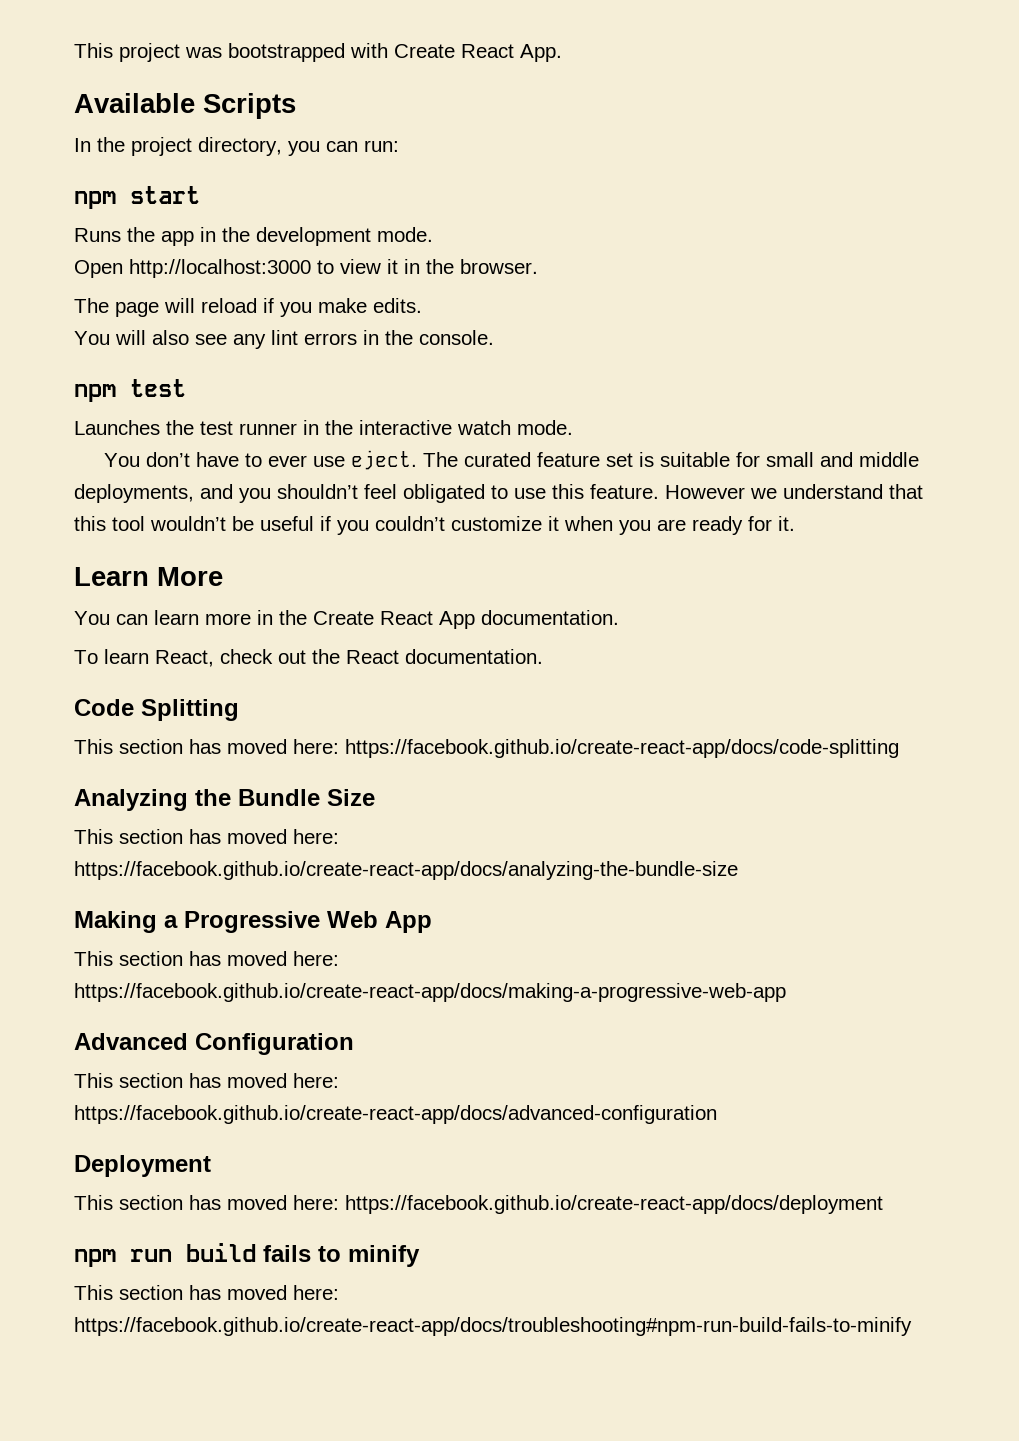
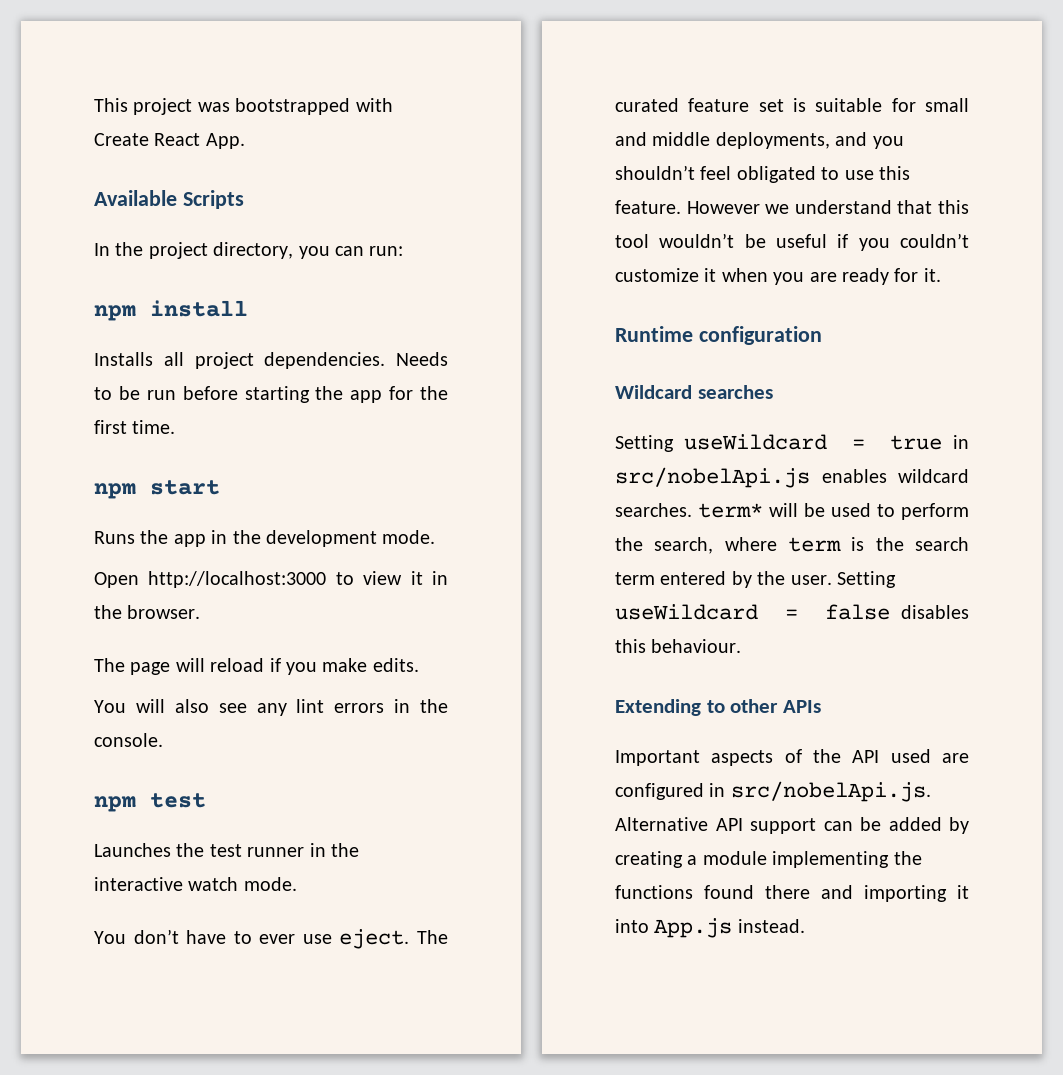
(399, 146) none -> [94,300,248,321] [94,352,448,369] [94,386,448,403] [94,420,176,434] // npm install // Installs all project dependencies. Needs to be run before starting the app for the first time.
[74,567,223,586] [74,610,619,629] [74,649,543,667] [74,699,239,721] [74,739,899,758] [74,789,375,811] [74,829,339,844] [74,861,738,880] [74,911,432,933] [74,951,339,966] [74,983,786,1002] [74,1033,354,1055] [74,1073,339,1088] [74,1105,717,1124] [74,1155,211,1177] [74,1195,883,1214] [74,1243,420,1267] [74,1285,339,1300] [74,1317,912,1336] Learn More // You can learn more in the Create React App documentation. // To learn React, check out the React documentation. // Code Splitting // This section has moved here: https://facebook.github.io/create-react-app/docs/code-splitting // Analyzing the Bundle Size // This section has moved here: https://facebook.github.io/create-react-app/docs/analyzing-the-bundle-size // Making a Progressive Web App // This section has moved here: https://facebook.github.io/create-react-app/docs/making-a-progressive-web-app // Advanced Configuration // This section has moved here: https://facebook.github.io/create-react-app/docs/advanced-configuration // Deployment // This section has moved here: https://facebook.github.io/create-react-app/docs/deployment // npm run build fails to minify // This section has moved here: https://facebook.github.io/create-react-app/docs/troubleshooting#npm-run-build-fails-to-minify -> [615,326,822,345] [615,385,773,399] [615,434,969,452] [615,467,969,488] [615,503,969,520] [615,537,969,554] [615,571,896,588] [615,604,969,620] [615,639,742,653] [615,699,822,716] [615,749,969,766] [615,781,931,802] [615,817,969,834] [615,851,922,868] [615,885,969,902] [615,918,805,938] Runtime configuration // Wildcard searches // Setting useWildcard = true in src/nobelApi.js enables wildcard searches. term* will be used to perform the search, where term is the search term entered by the user. Setting useWildcard = false disables this behaviour. // Extending to other APIs // Important aspects of the API used are configured in src/nobelApi.js. Alternative API support can be added by creating a module implementing the functions found there and importing it into App.js instead.

